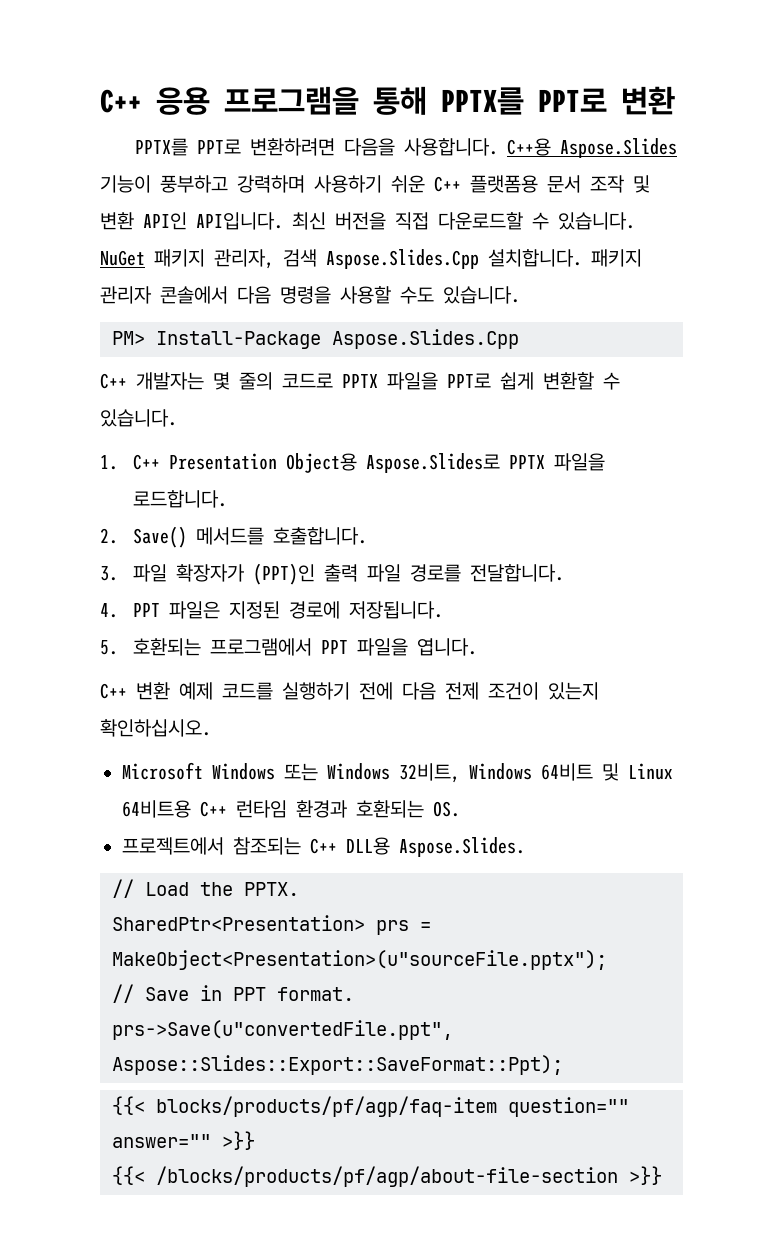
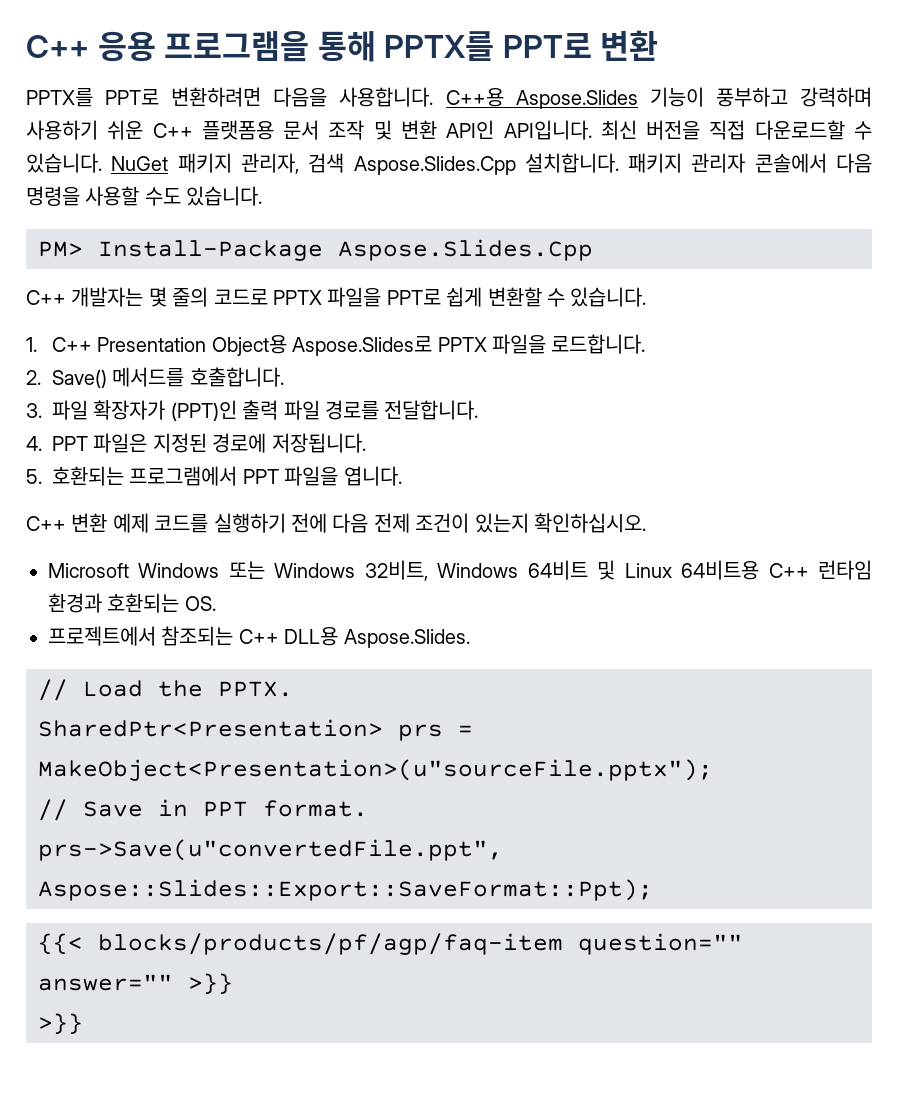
[112,1166,618,1187] {{< /blocks/products/pf/agp/about-file-section -> (233, 983) none

